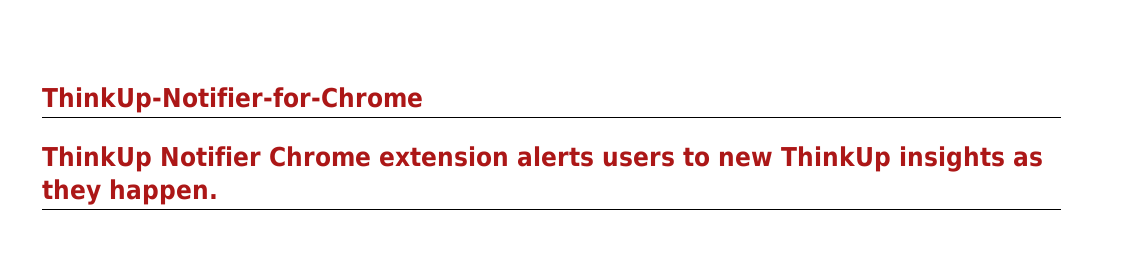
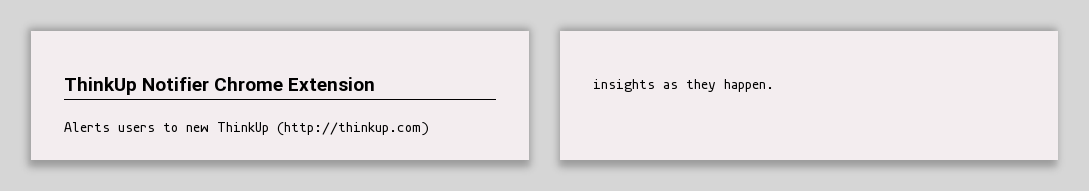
[42,87,423,113] ThinkUp-Notifier-for-Chrome // -> (64, 86) none
[379,146,594,167] extension alerts -> [288,77,376,91] [64,122,110,132] Extension // Alerts
(891, 159) none -> [277,122,429,136] (http://thinkup.com)

